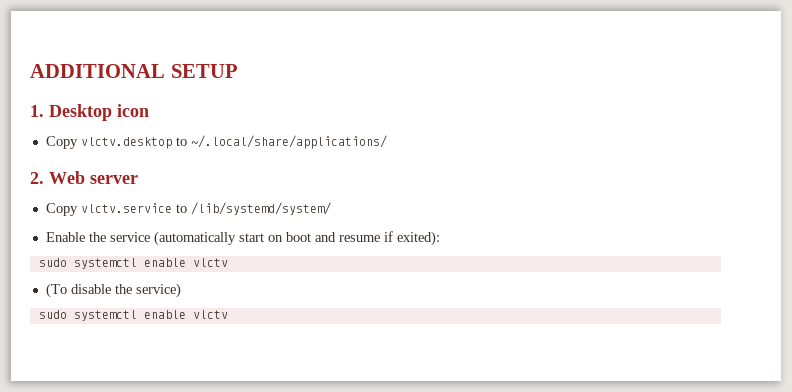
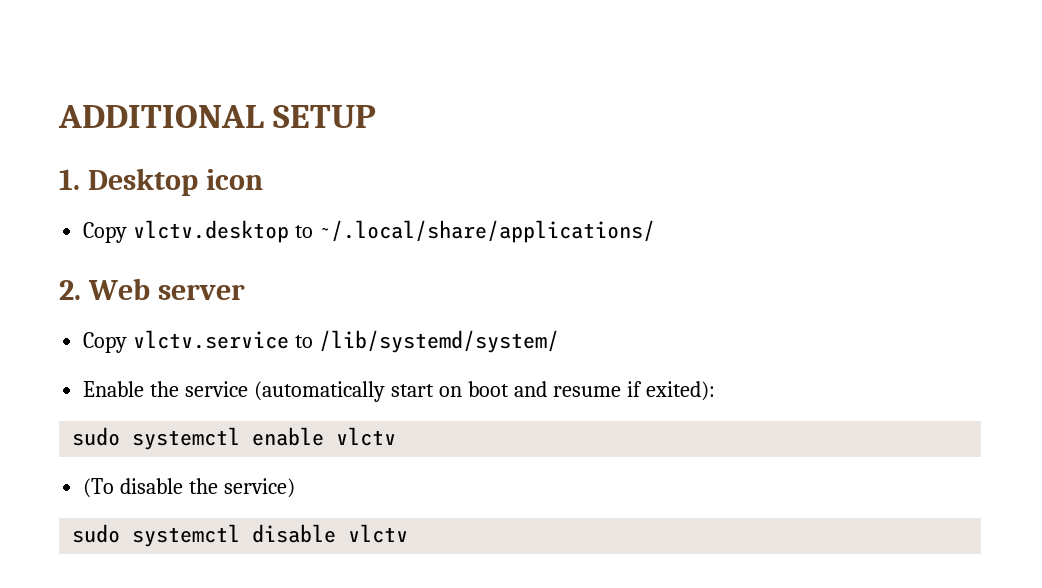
[143,310,186,319] enable -> [252,524,337,543] disable

